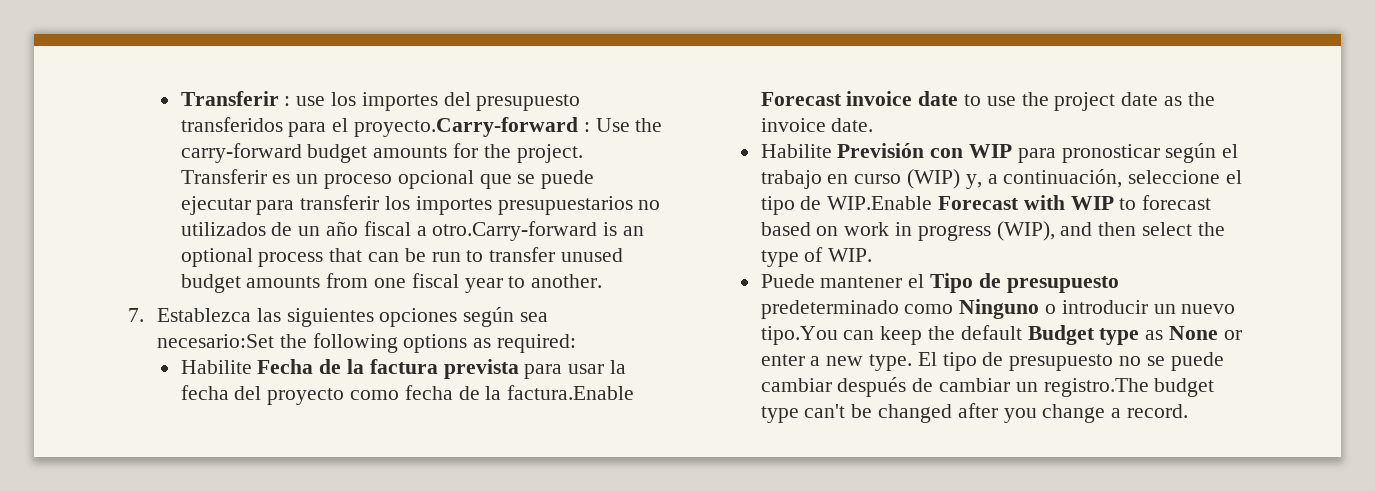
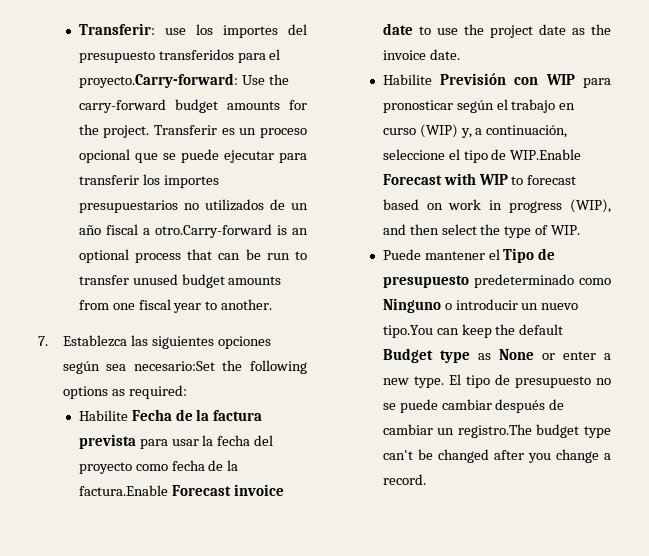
[180,91,291,106] Transferir : -> [78,23,155,35] Transferir:
[353,117,590,137] proyecto.Carry-forward : -> [78,73,238,88] proyecto.Carry-forward:

